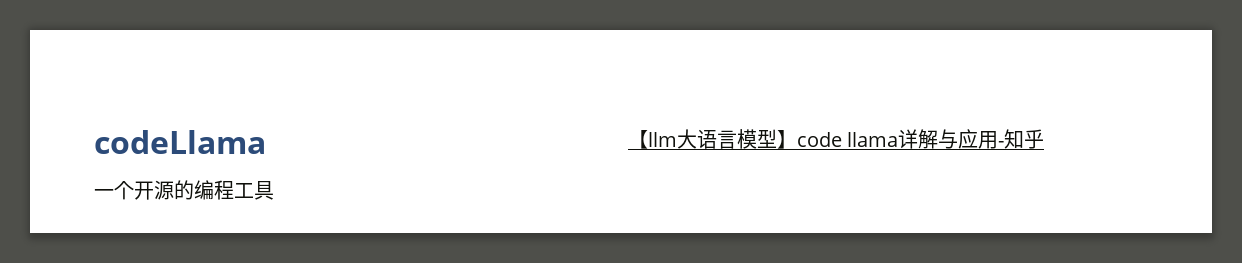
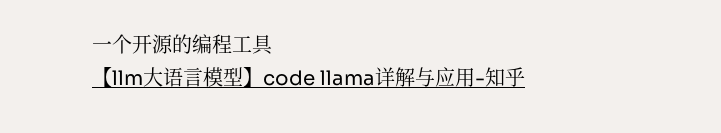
[94,130,266,154] codeLlama // -> (92, 46) none

